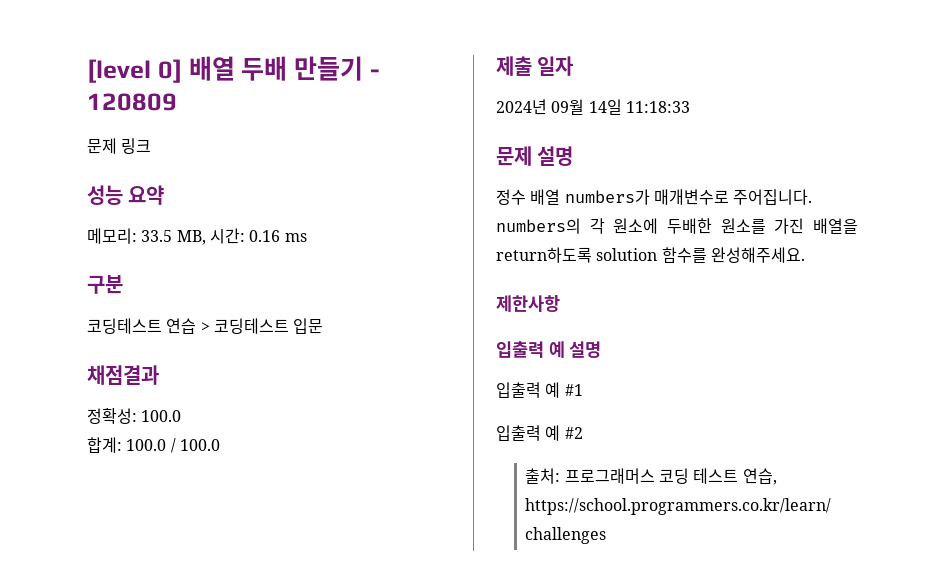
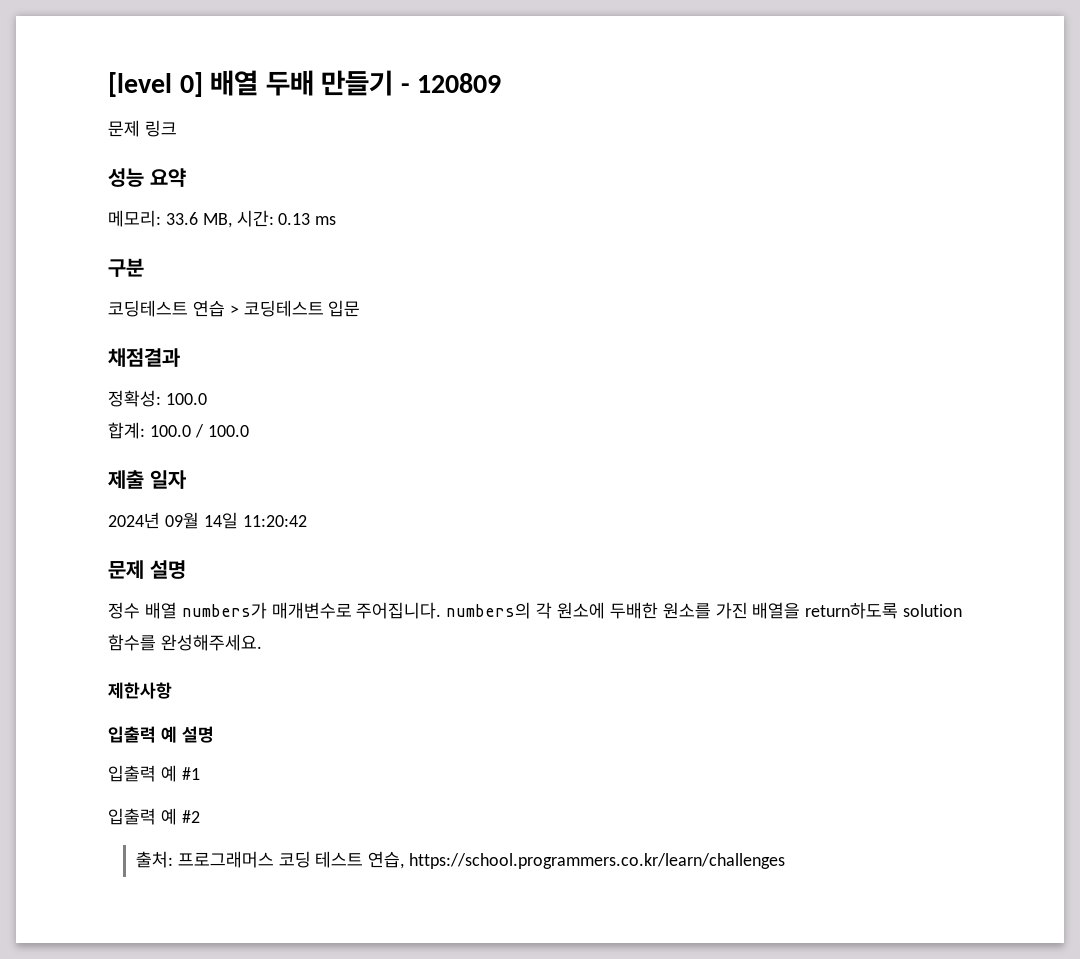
[141,230,173,242] 33.5 -> [165,212,198,225] 33.6
[249,230,281,242] 0.16 -> [278,213,311,225] 0.13
[625,101,690,113] 11:18:33 -> [242,515,307,527] 11:20:42

